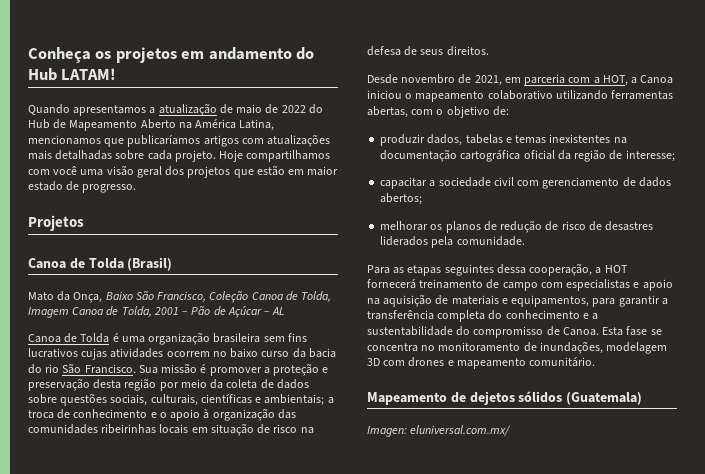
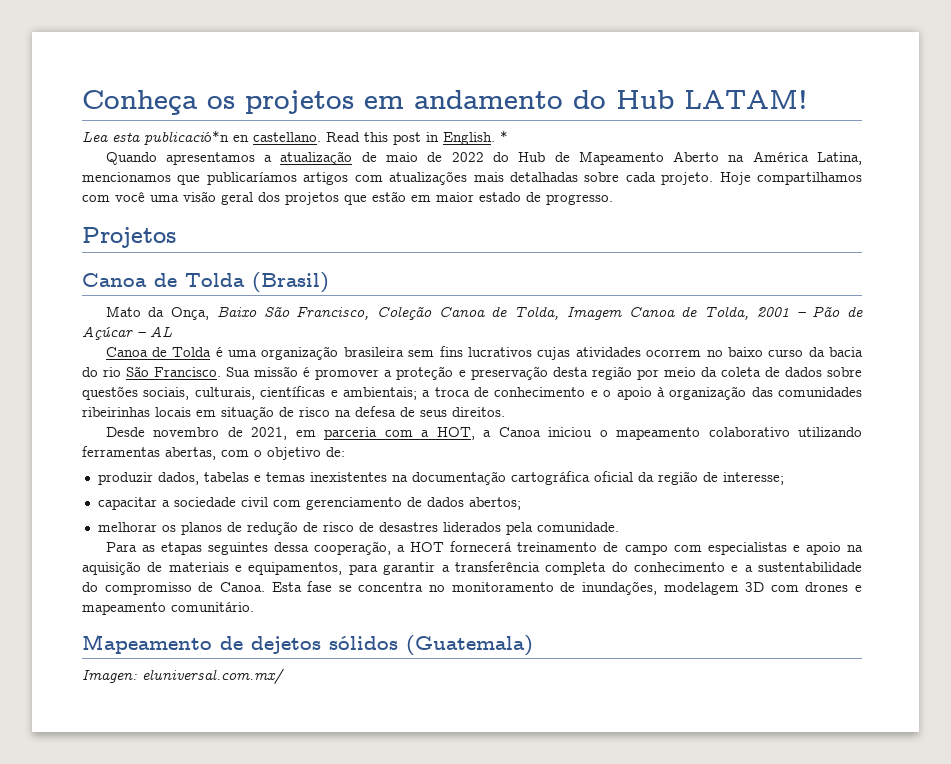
(117, 74) none -> [82,130,508,145] // Lea esta publicació*n en castellano. Read this post in English. *

